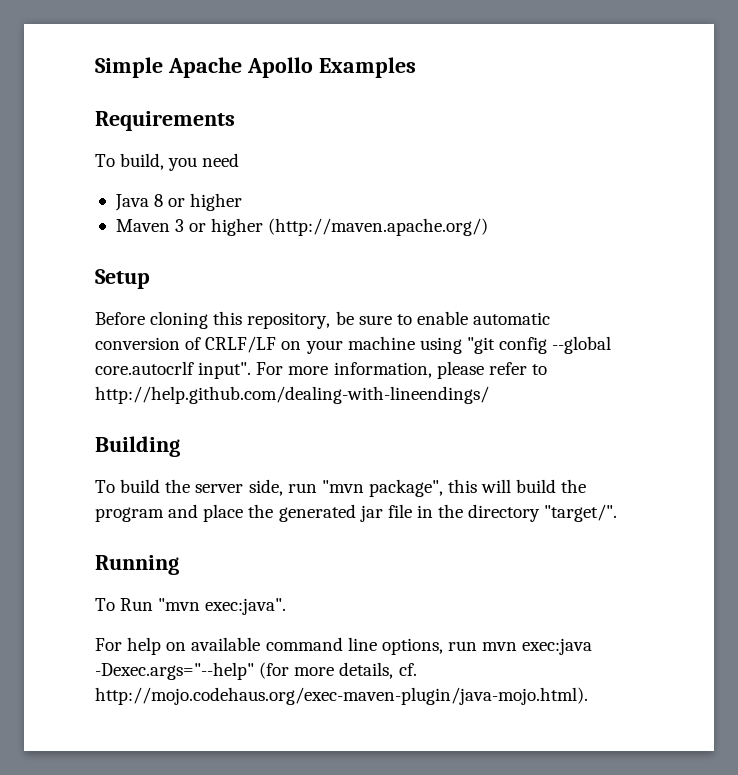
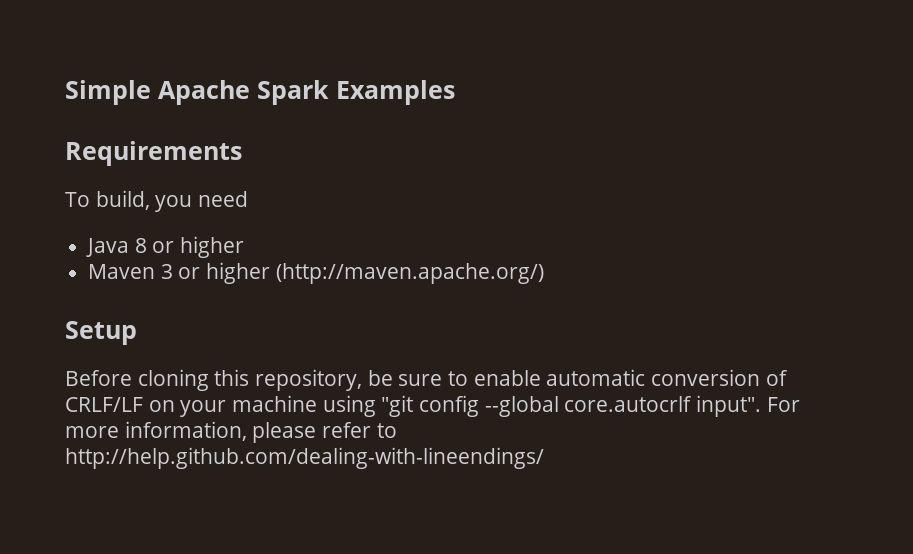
[246,57,313,78] Apollo -> [257,80,329,105] Spark
[95,436,180,457] [95,479,587,497] [95,504,618,522] [95,555,179,575] [95,598,287,615] [95,637,593,655] [95,662,417,680] [95,687,588,705] // Building // To build the server side, run "mvn package", this will build the program and place the generated jar file in the directory "target/". // Running // To Run "mvn exec:java". // For help on available command line options, run mvn exec:java -Dexec.args="--help" (for more details, cf. http://mojo.codehaus.org/exec-maven-plugin/java-mojo.html). -> (544, 458) none

